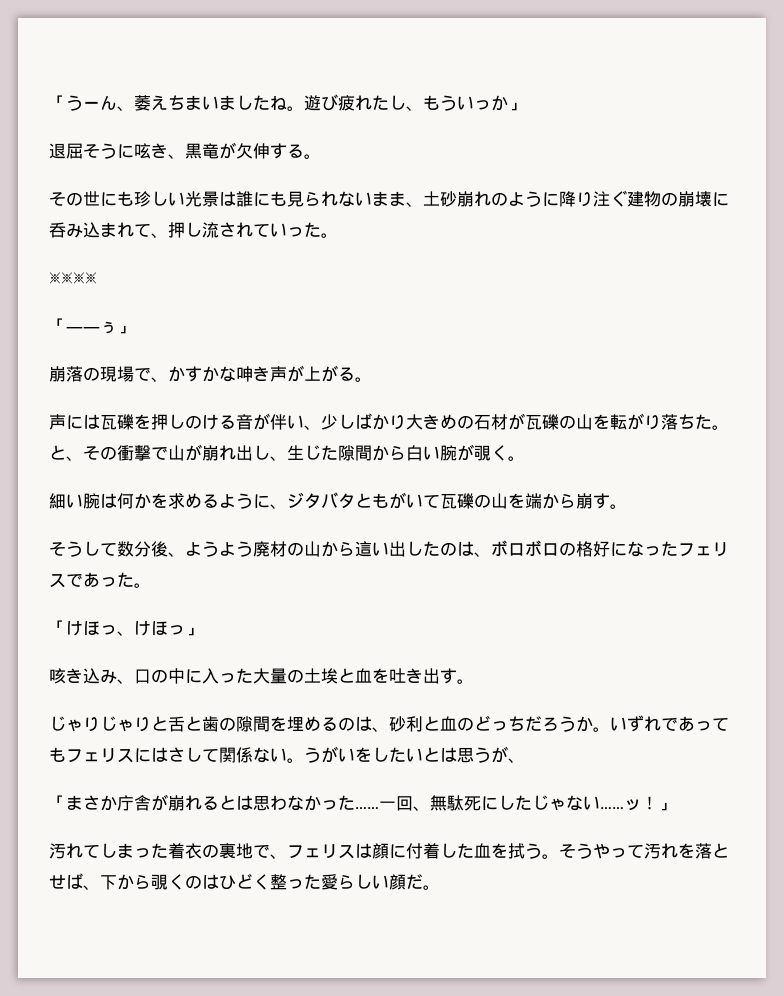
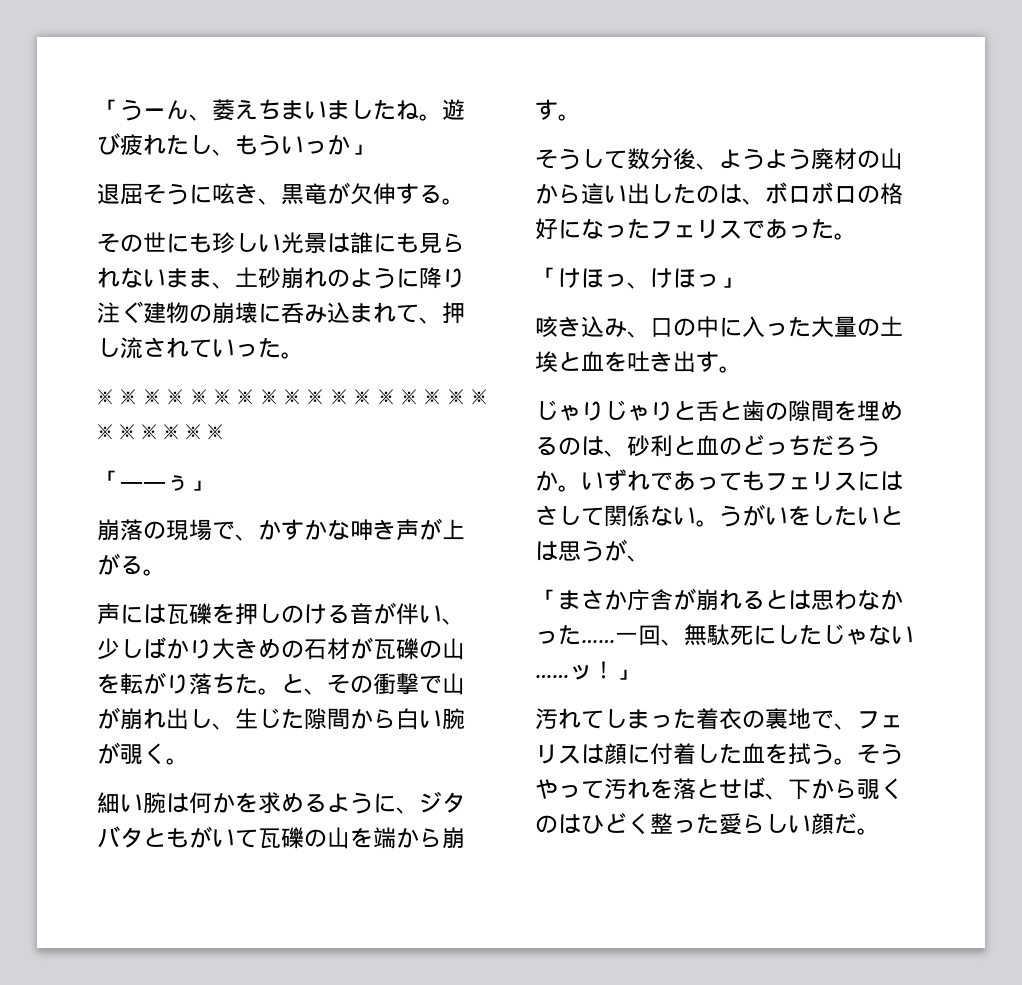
[49,272,97,284] ※※※※ -> [97,389,487,405] [97,424,224,440] ※ ※ ※ ※ ※ ※ ※ ※ ※ ※ ※ ※ ※ ※ ※ ※ ※ ※ ※ ※ ※ ※ ※

